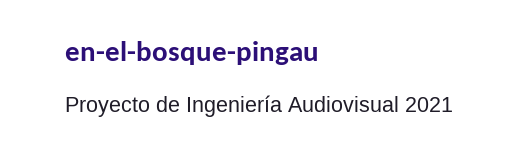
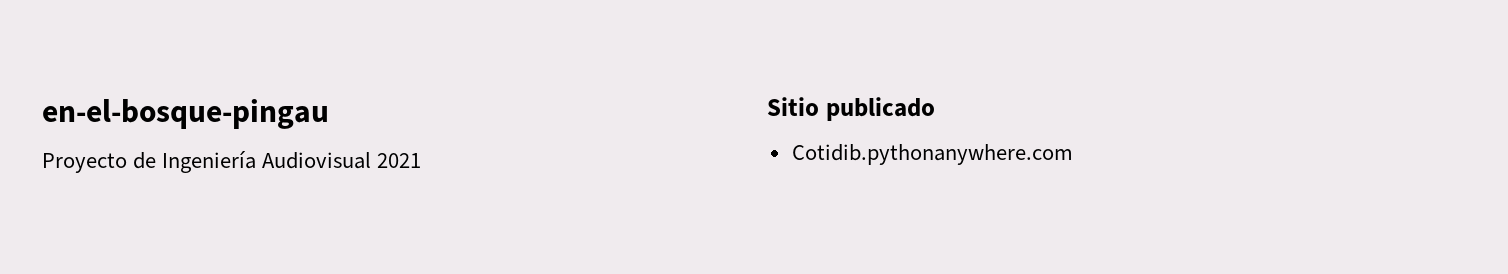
(453, 104) none -> [767,97,935,121] [791,144,1073,165] // Sitio publicado // Cotidib.pythonanywhere.com

